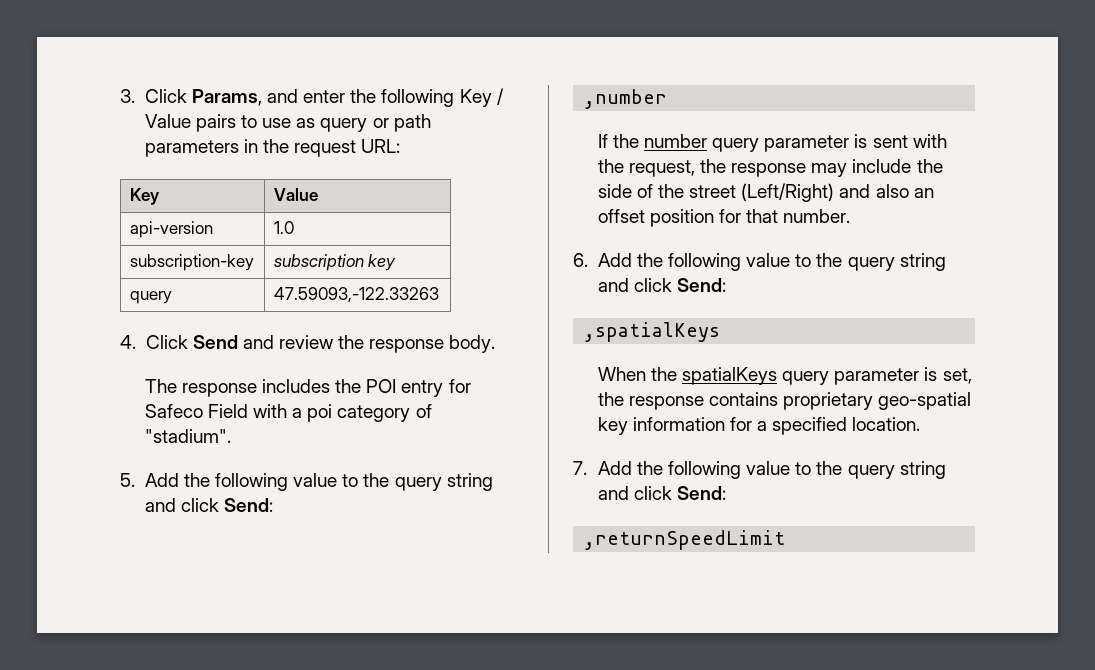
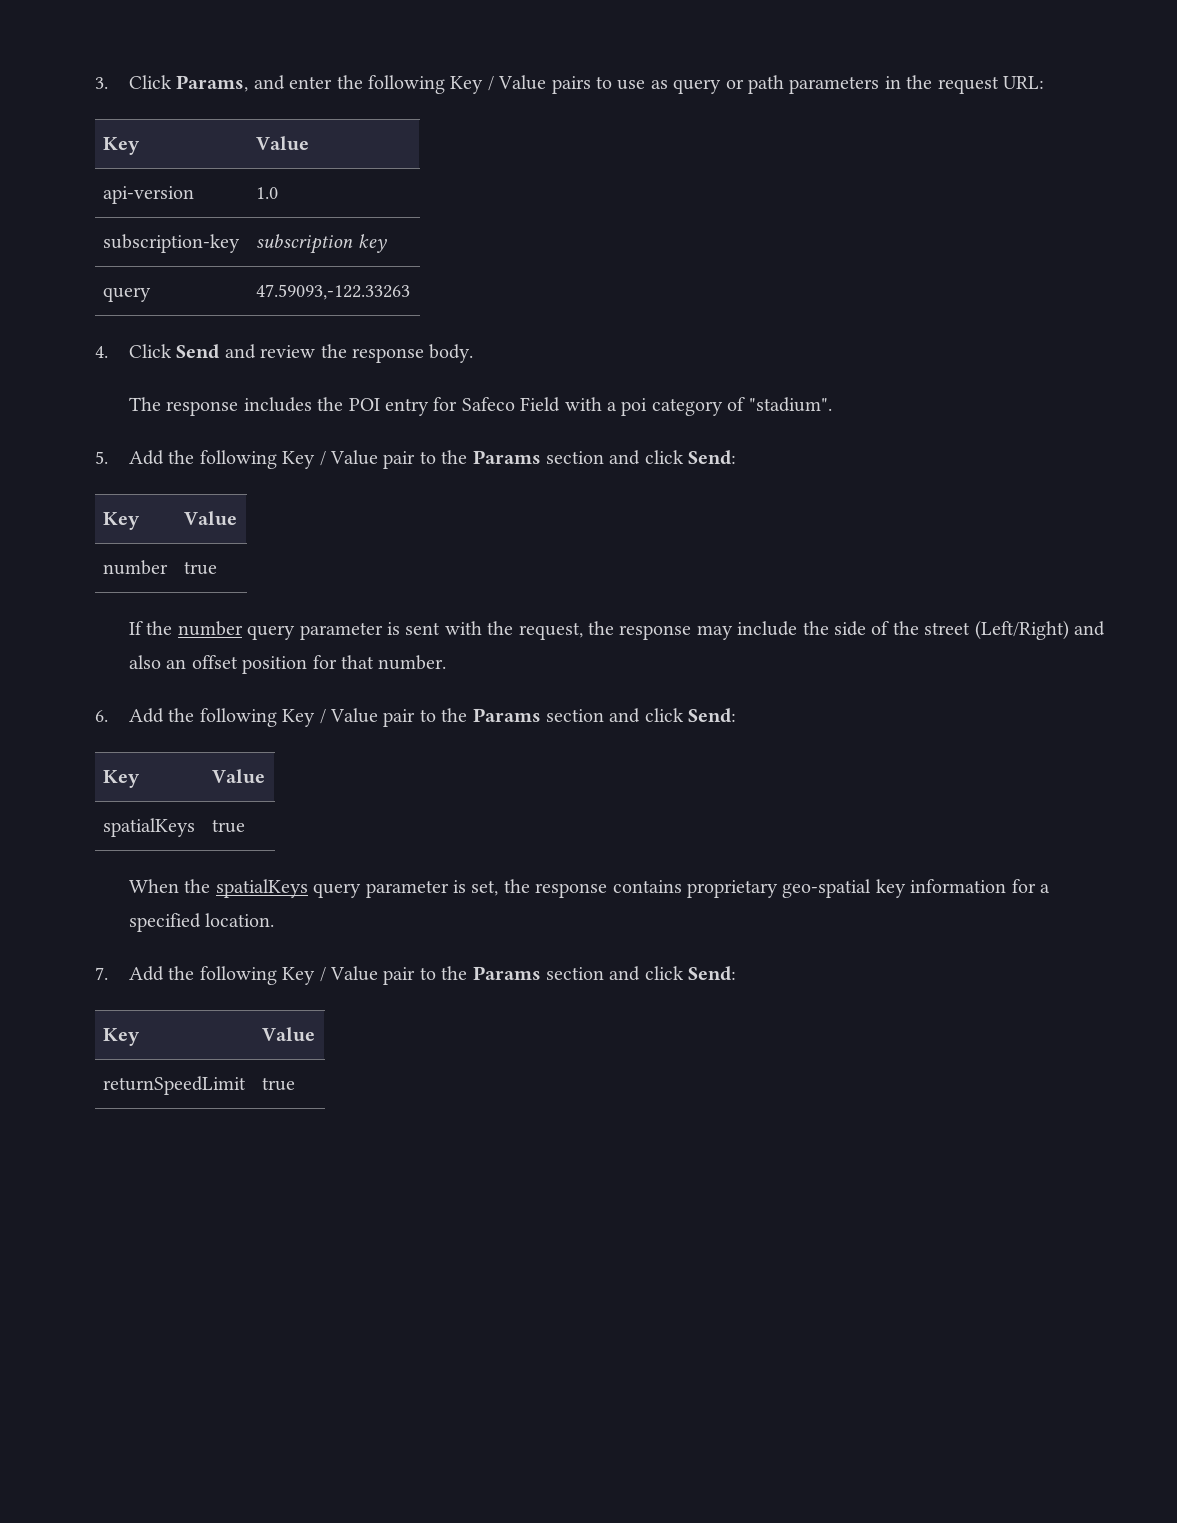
[293,473,493,491] [144,498,274,512] [584,89,668,109] value to the query string and click Send: // ,number -> [282,450,737,469] [103,512,141,530] [184,511,238,526] [103,560,169,575] [184,561,218,575] Key / Value pair to the Params section and click Send: // Key | Value // number | true
[746,253,946,271] [597,278,727,292] [584,322,721,342] value to the query string and click Send: // ,spatialKeys -> [282,708,737,727] [103,770,141,788] [212,769,266,784] [103,818,196,837] [212,819,246,833] Key / Value pair to the Params section and click Send: // Key | Value // spatialKeys | true
[746,461,946,479] [597,486,727,500] [584,530,786,550] value to the query string and click Send: // ,returnSpeedLimit -> [282,966,737,985] [103,1028,141,1046] [262,1027,316,1042] [103,1076,247,1095] [262,1077,296,1091] Key / Value pair to the Params section and click Send: // Key | Value // returnSpeedLimit | true

